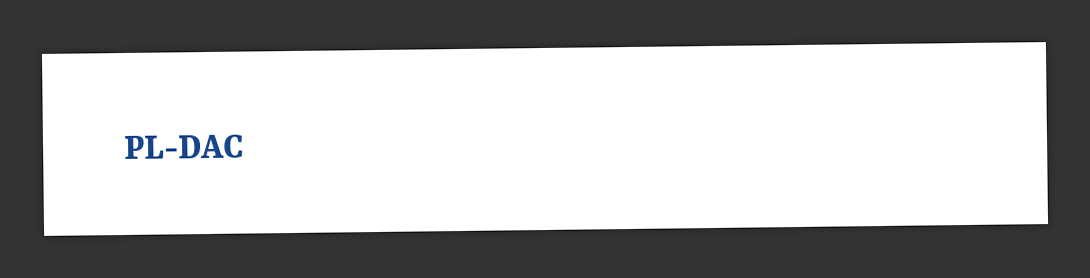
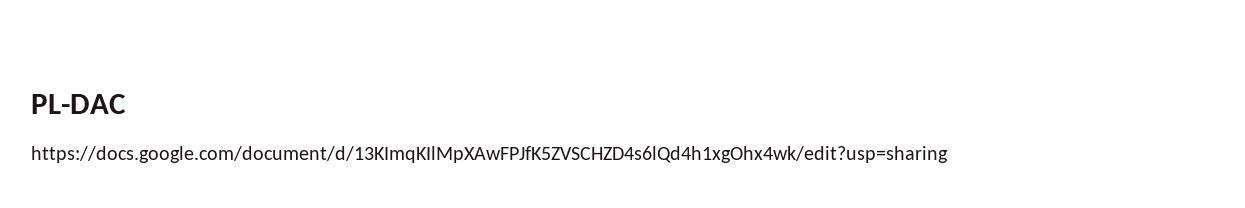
(244, 146) none -> [31,146,948,163] // https://docs.google.com/document/d/13KImqKIlMpXAwFPJfK5ZVSCHZD4s6lQd4h1xgOhx4wk/edit?usp=sharing

